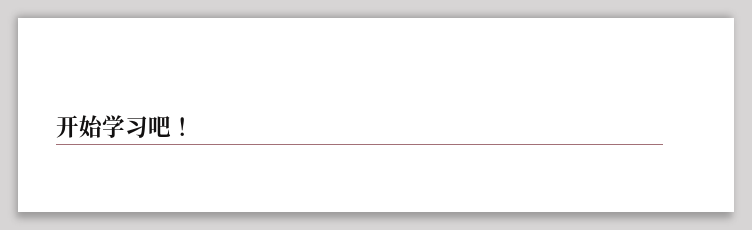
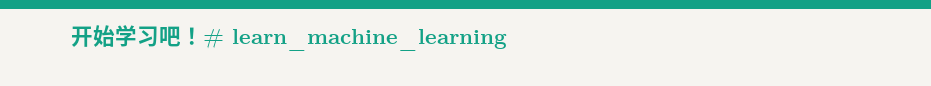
(194, 126) none -> [203,29,507,51] # learn_machine_learning

